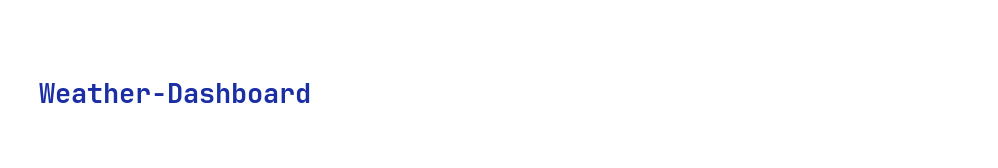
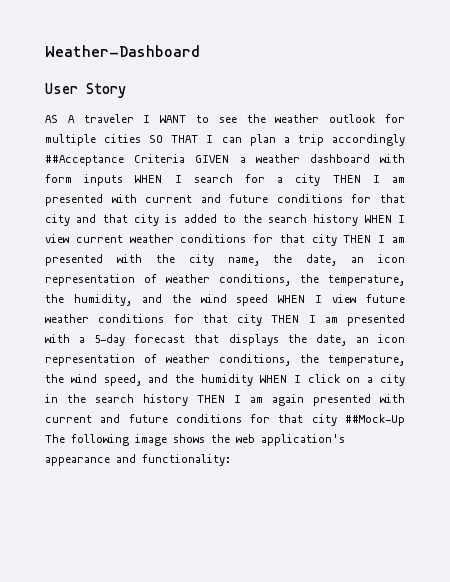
(311, 93) none -> [45,83,126,98] [45,114,406,123] [45,134,405,146] [45,154,405,166] [45,174,405,186] [45,194,405,206] [45,214,406,226] [45,234,405,246] [45,254,405,266] [45,274,405,286] [45,294,406,306] [45,314,405,326] [45,334,405,346] [45,354,405,366] [45,374,405,386] [45,394,405,406] [45,414,405,426] [45,434,345,446] [45,454,231,466] // User Story // AS A traveler I WANT to see the weather outlook for multiple cities SO THAT I can plan a trip accordingly ##Acceptance Criteria GIVEN a weather dashboard with form inputs WHEN I search for a city THEN I am presented with current and future conditions for that city and that city is added to the search history WHEN I view current weather conditions for that city THEN I am presented with the city name, the date, an icon representation of weather conditions, the temperature, the humidity, and the wind speed WHEN I view future weather conditions for that city THEN I am presented with a 5-day forecast that displays the date, an icon representation of weather conditions, the temperature, the wind speed, and the humidity WHEN I click on a city in the search history THEN I am again presented with current and future conditions for that city ##Mock-Up The following image shows the web application's appearance and functionality:

